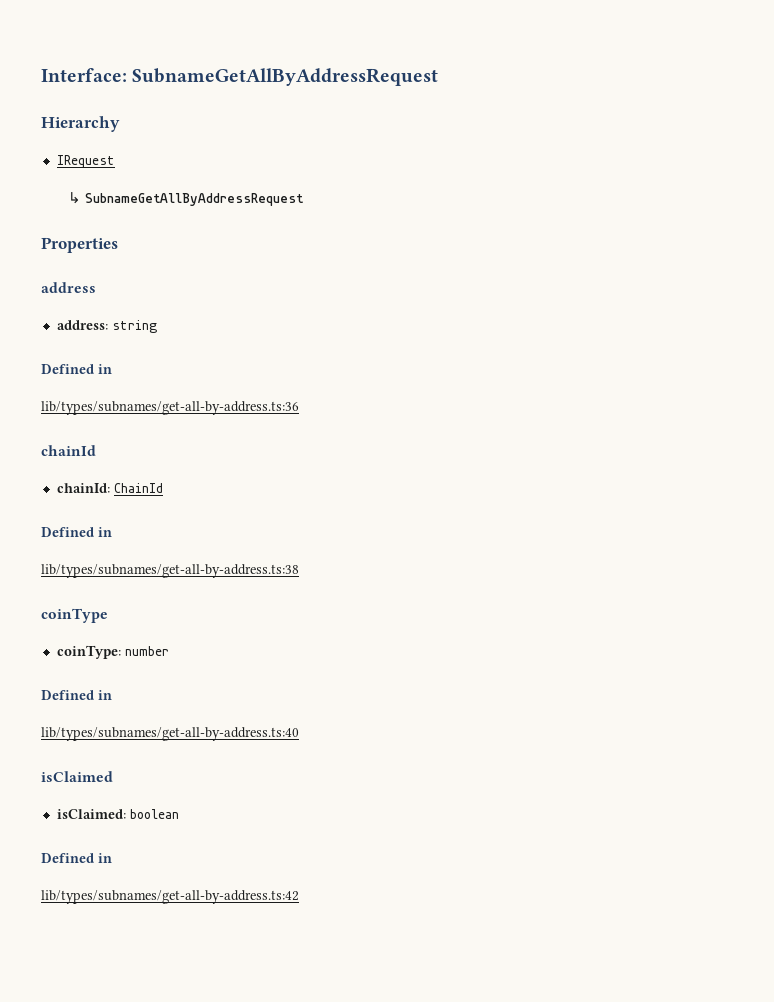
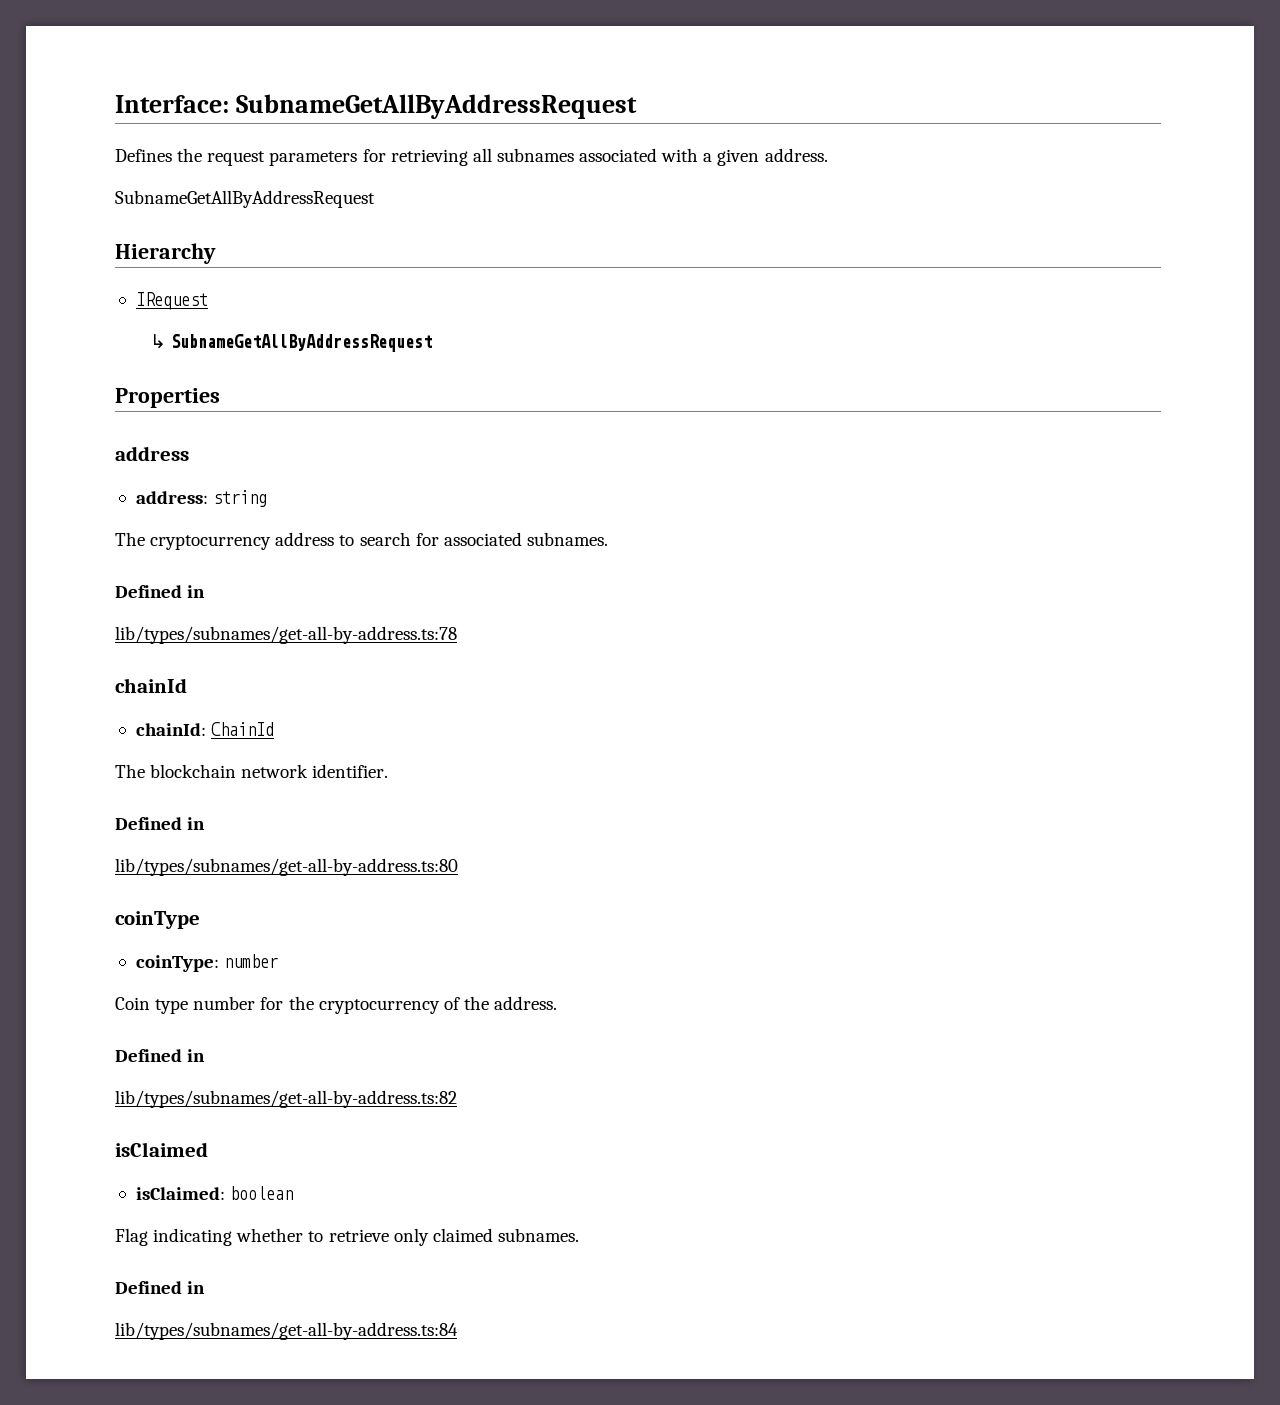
(439, 77) none -> [115,148,828,166] [115,190,375,208] // Defines the request parameters for retrieving all subnames associated with a given address. // SubnameGetAllByAddressRequest
[41,364,112,374] [41,401,299,415] // Defined in // lib/types/subnames/get-all-by-address.ts:36 -> [115,532,608,550] [115,585,206,598] [115,626,457,644] // The cryptocurrency address to search for associated subnames. // Defined in // lib/types/subnames/get-all-by-address.ts:78
[41,527,112,537] [41,564,299,578] // Defined in // lib/types/subnames/get-all-by-address.ts:38 -> [115,764,389,778] [115,817,206,830] [115,858,458,876] // The blockchain network identifier. // Defined in // lib/types/subnames/get-all-by-address.ts:80
[41,690,112,700] [41,727,299,741] // Defined in // lib/types/subnames/get-all-by-address.ts:40 -> [115,996,558,1014] [115,1049,206,1062] [115,1090,457,1108] // Coin type number for the cryptocurrency of the address. // Defined in // lib/types/subnames/get-all-by-address.ts:82
[41,853,112,863] [41,890,299,904] // Defined in // lib/types/subnames/get-all-by-address.ts:42 -> [115,1228,579,1246] [115,1281,206,1294] [115,1322,458,1340] // Flag indicating whether to retrieve only claimed subnames. // Defined in // lib/types/subnames/get-all-by-address.ts:84

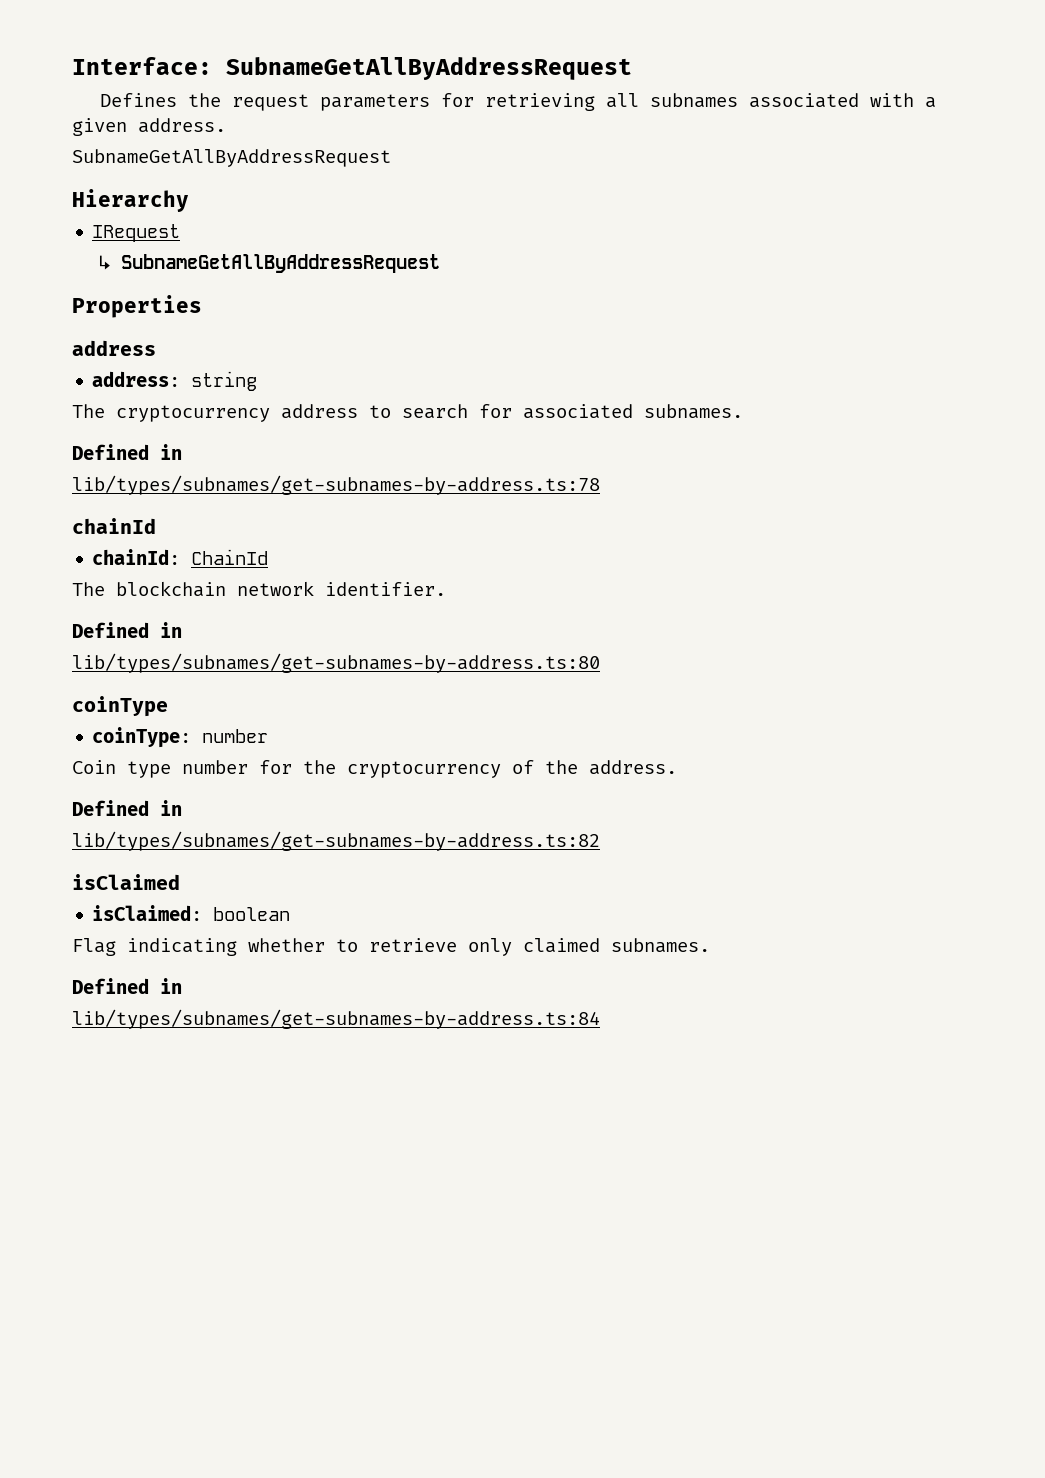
[115,626,457,644] lib/types/subnames/get-all-by-address.ts:78 -> [72,475,600,495] lib/types/subnames/get-subnames-by-address.ts:78
[115,858,458,876] lib/types/subnames/get-all-by-address.ts:80 -> [72,653,600,673] lib/types/subnames/get-subnames-by-address.ts:80
[115,1090,457,1108] lib/types/subnames/get-all-by-address.ts:82 -> [72,831,600,851] lib/types/subnames/get-subnames-by-address.ts:82
[115,1322,458,1340] lib/types/subnames/get-all-by-address.ts:84 -> [72,1009,600,1029] lib/types/subnames/get-subnames-by-address.ts:84

